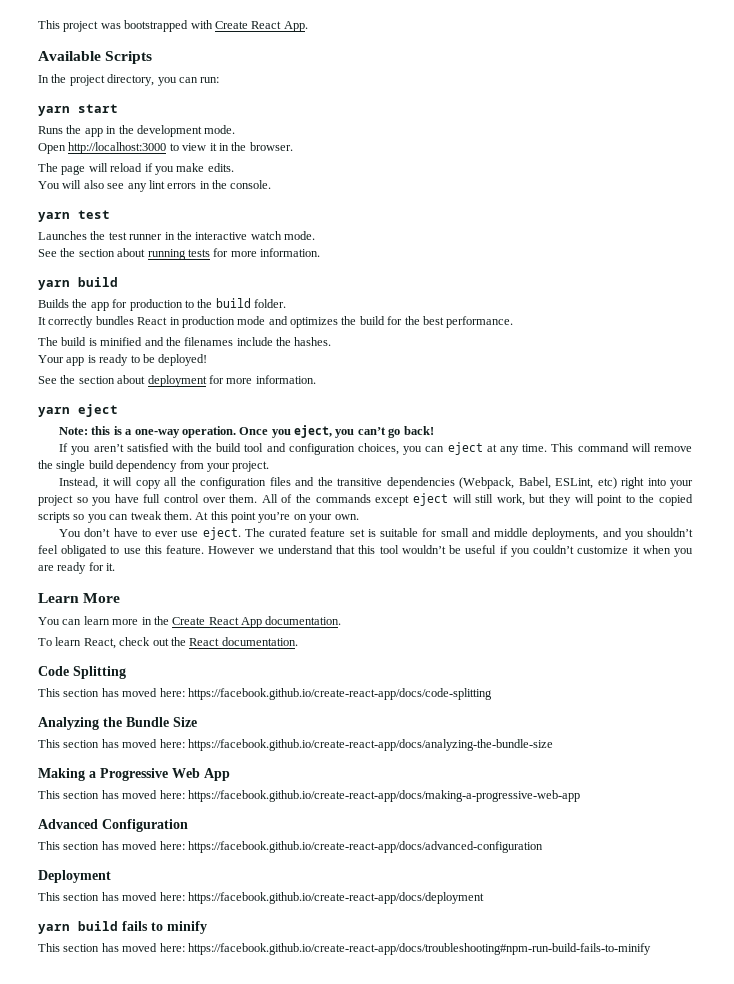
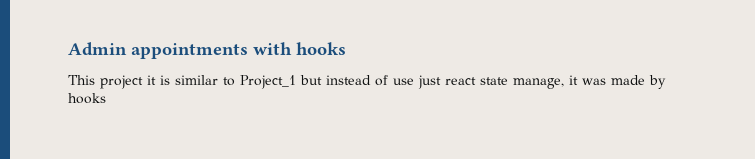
[38,20,308,32] [38,51,153,64] [38,74,220,86] [38,104,118,116] [38,125,236,137] [38,142,293,154] [38,163,234,175] [38,180,272,192] [38,210,110,222] [38,231,315,240] [38,248,320,260] [38,277,118,290] [38,298,286,311] [38,316,514,328] [38,337,332,346] [38,354,208,366] [38,375,316,387] [38,404,118,417] [59,425,434,438] [59,442,692,455] [38,460,270,472] [59,477,693,489] [38,493,693,506] [38,511,359,523] [59,527,693,540] [38,545,693,557] [38,562,116,574] [38,593,121,603] [38,616,342,628] [38,637,298,649] [38,666,126,679] [38,688,492,700] [38,717,197,730] [38,739,553,751] [38,768,230,781] [38,790,580,802] [38,819,188,832] [38,841,543,853] [38,870,111,883] [38,892,484,904] [38,921,207,934] [38,943,651,955] This project was bootstrapped with Create React App. // Available Scripts // In the project directory, you can run: // yarn start // Runs the app in the development mode. // Open http://localhost:3000 to view it in the browser. // The page will reload if you make edits. // You will also see any lint errors in the console. // yarn test // Launches the test runner in the interactive watch mode. // See the section about running tests for more information. // yarn build // Builds the app for production to the build folder. // It correctly bundles React in production mode and optimizes the build for the best performance. // The build is minified and the filenames include the hashes. // Your app is ready to be deployed! // See the section about deployment for more information. // yarn eject // Note: this is a one-way operation. Once you eject, you can’t go back! // If you aren’t satisfied with the build tool and configuration choices, you can eject at any time. This command will remove the single build dependency from your project. // Instead, it will copy all the configuration files and the transitive dependencies (Webpack, Babel, ESLint, etc) right into your project so you have full control over them. All of the commands except eject will still work, but they will point to the copied scripts so you can tweak them. At this point you’re on your own. // You don’t have to ever use eject. The curated feature set is suitable for small and middle deployments, and you shouldn’t feel obligated to use this feature. However we understand that this tool wouldn’t be useful if you couldn’t customize it when you are ready for it. // Learn More // You can learn more in the Create React App documentation. // To learn React, check out the React documentation. // Code Splitting // This section has moved here: https://facebook.github.io/create-react-app/docs/code-splitting // Analyzing the Bundle Size // This section has moved here: https://facebook.github.io/create-react-app/docs/analyzing-the-bundle-size // Making a Progressive Web App // This section has moved here: https://facebook.github.io/create-react-app/docs/making-a-progressive-web-app // Advanced Configuration // This section has moved here: https://facebook.github.io/create-react-app/docs/advanced-configuration // Deployment // This section has moved here: https://facebook.github.io/create-react-app/docs/deployment // yarn build fails to minify // This section has moved here: https://facebook.github.io/create-react-app/docs/troubleshooting#npm-run-build-fails-to-minify -> [68,42,346,59] [68,75,666,89] [68,93,106,104] Admin appointments with hooks // This project it is similar to Project_1 but instead of use just react state manage, it was made by hooks

